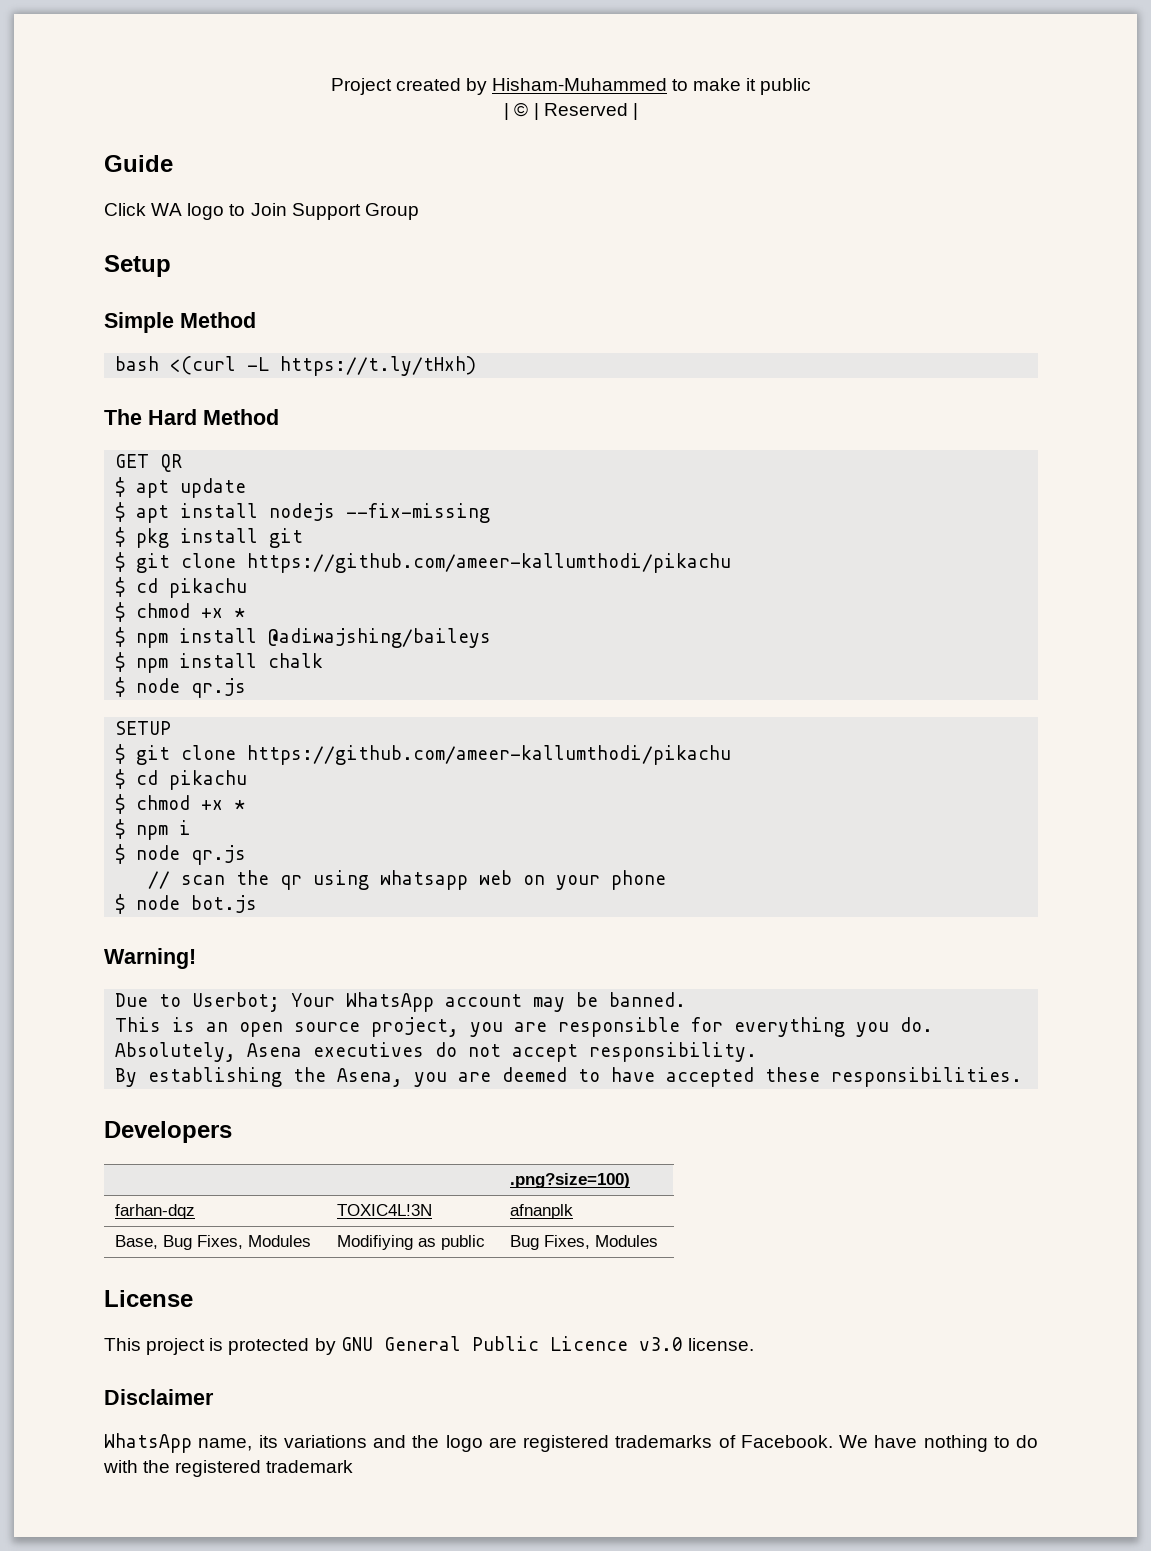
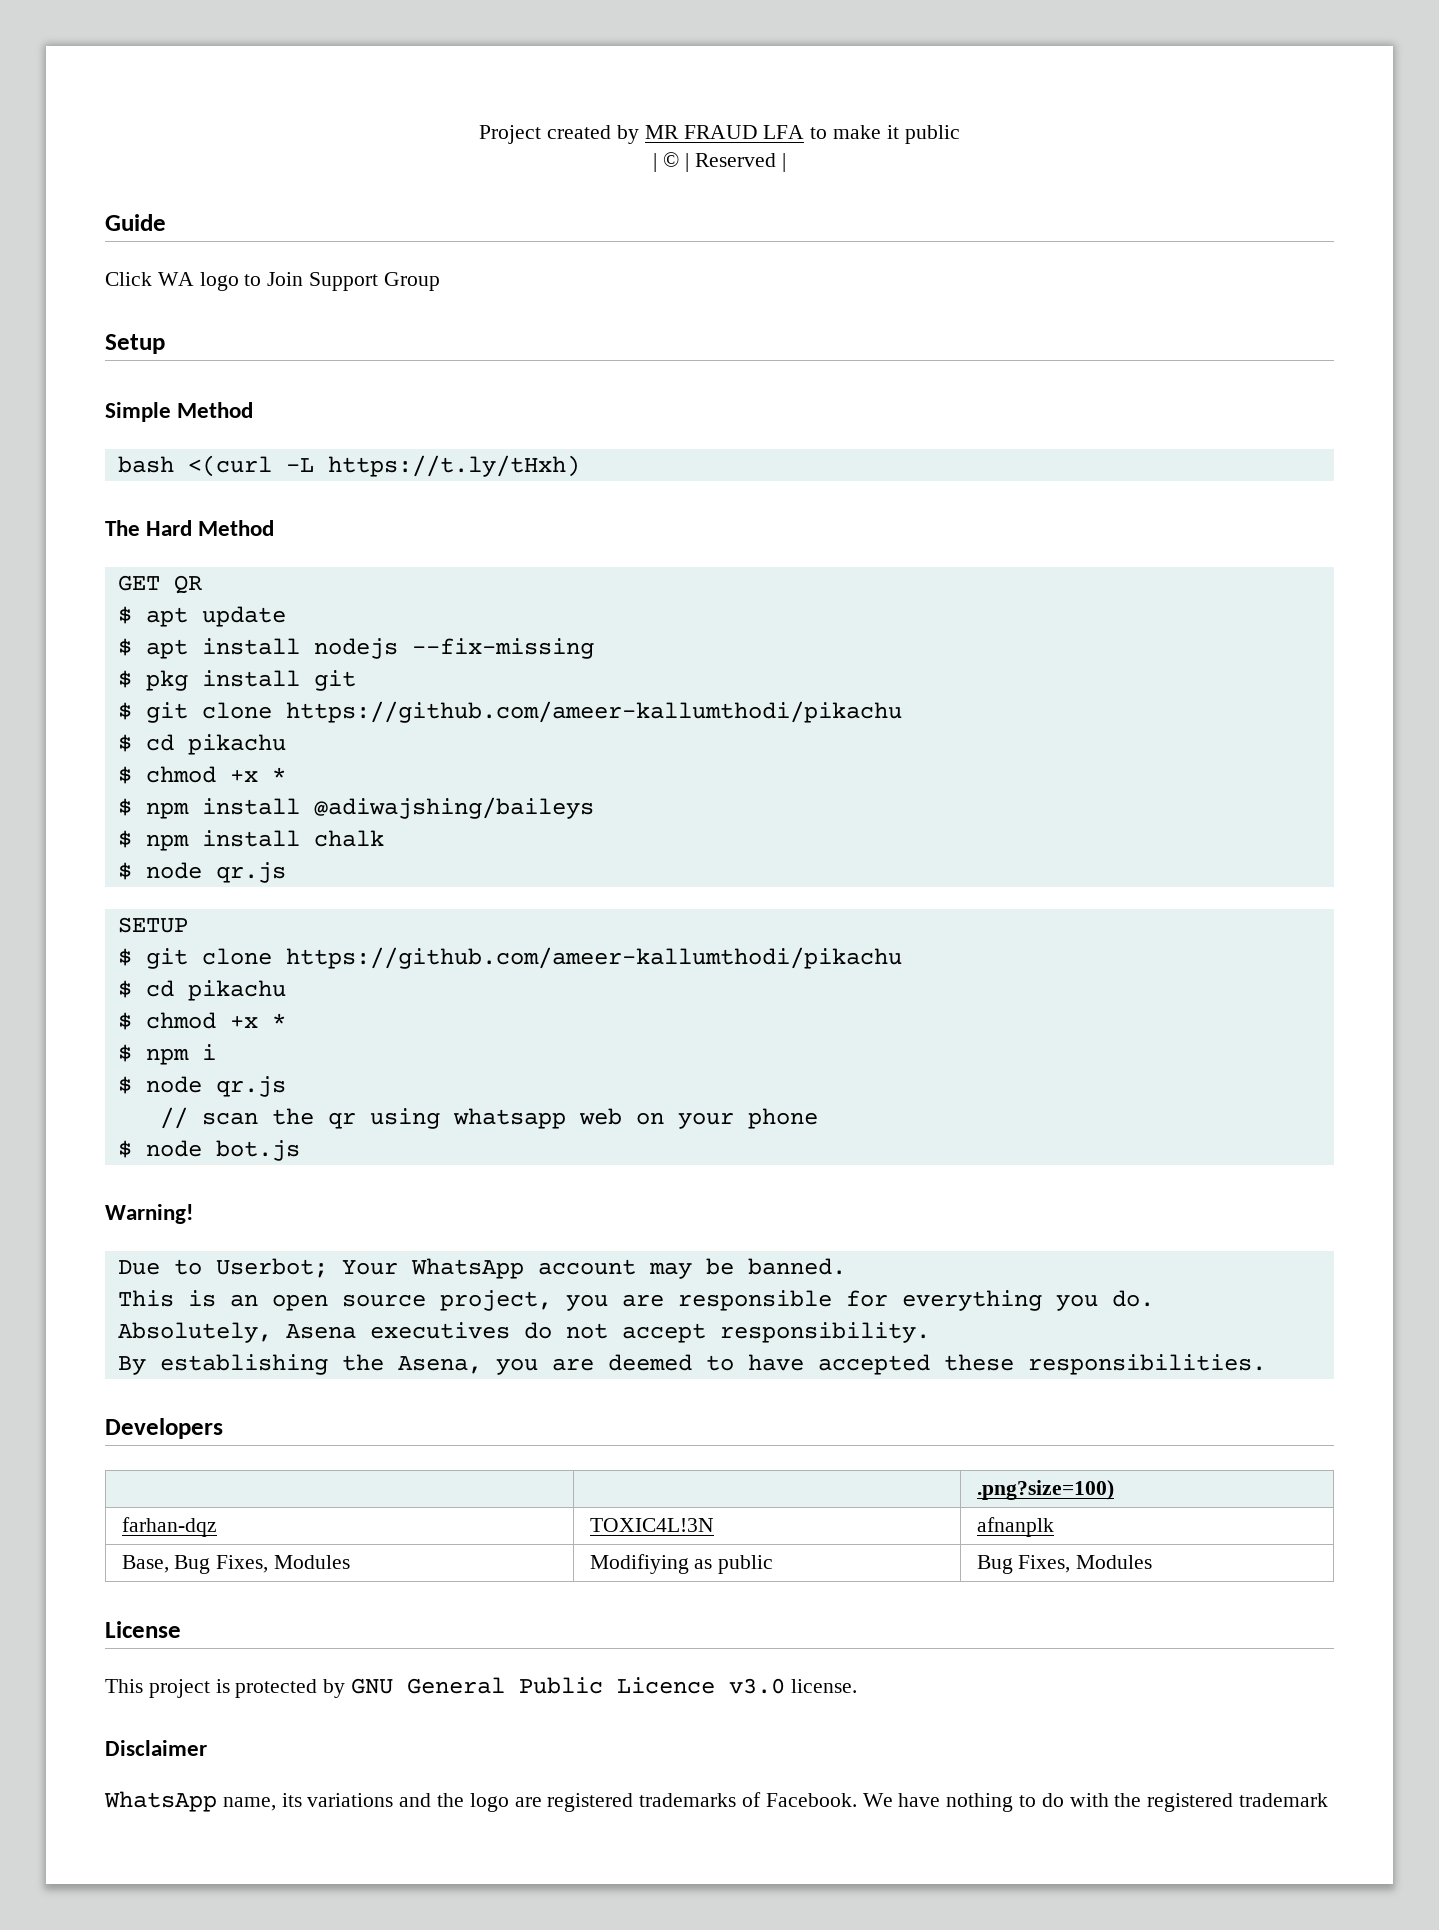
[491,78,667,91] Hisham-Muhammed -> [644,125,805,139] MR FRAUD LFA

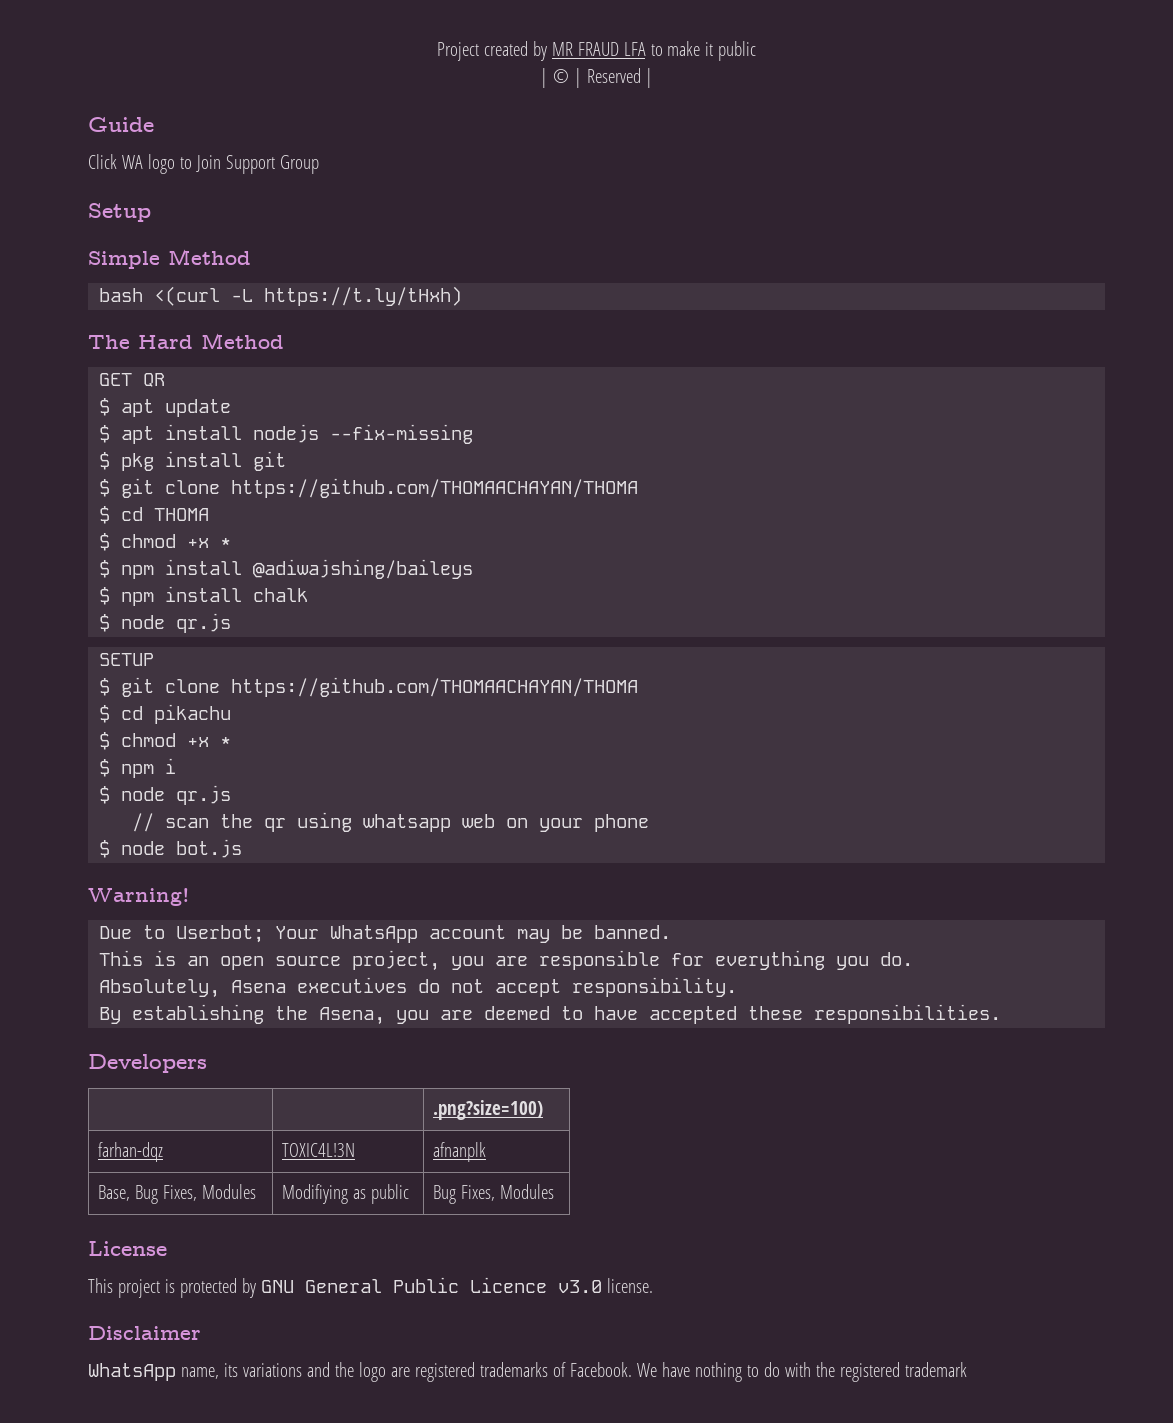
[285,701,902,723] [117,734,286,755] https://github.com/ameer-kallumthodi/pikachu // $ cd pikachu -> [231,478,639,498] [99,506,210,524] https://github.com/THOMAACHAYAN/THOMA // $ cd THOMA
[285,947,902,969] https://github.com/ameer-kallumthodi/pikachu -> [231,677,639,697] https://github.com/THOMAACHAYAN/THOMA

